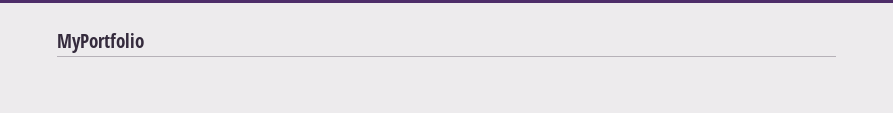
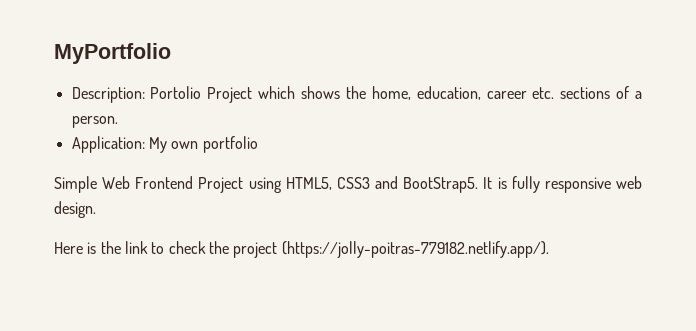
(144, 43) none -> [71,86,642,103] [71,116,118,128] [71,136,258,153] [54,176,642,193] [54,201,96,218] [54,241,549,258] // Description: Portolio Project which shows the home, education, career etc. sections of a person. // Application: My own portfolio // Simple Web Frontend Project using HTML5, CSS3 and BootStrap5. It is fully responsive web design. // Here is the link to check the project (https://jolly-poitras-779182.netlify.app/).

